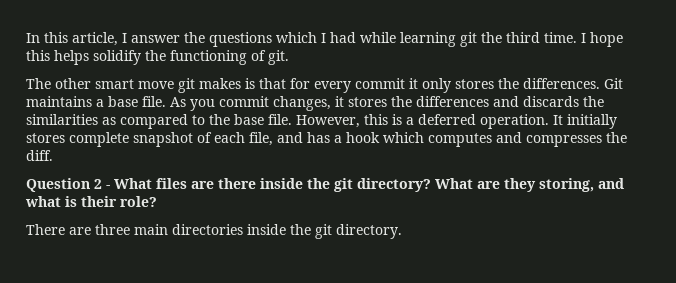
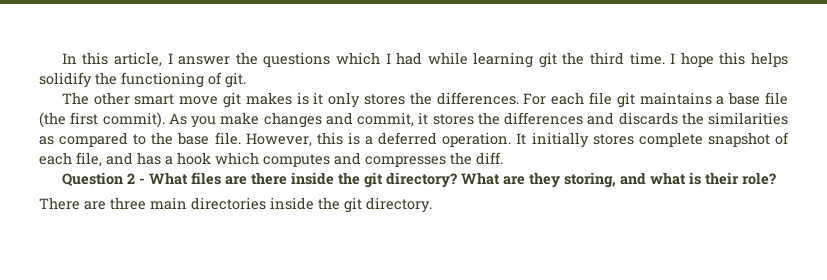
[259,78,405,93] that for every commit -> (309, 98) none
[604,78,623,89] [26,96,331,111] Git maintains a base file. As you commit changes, -> [523,92,789,108] [39,112,414,128] For each file git maintains a base file (the first commit). As you make changes and commit,

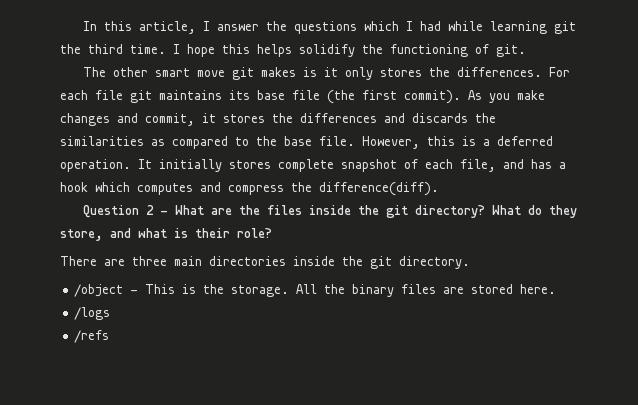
[716,96,725,105] a -> [229,90,250,100] its
[365,152,503,167] compresses the diff. -> [228,182,439,196] compress the difference(diff).
[190,172,287,185] files are there -> [211,205,303,215] are the files
[502,172,616,188] are they storing, -> [528,205,578,218] [60,229,103,241] do they store,
(432, 205) none -> [74,284,557,297] [74,307,111,320] [74,330,110,343] // /object - This is the storage. All the binary files are stored here. // /logs // /refs

